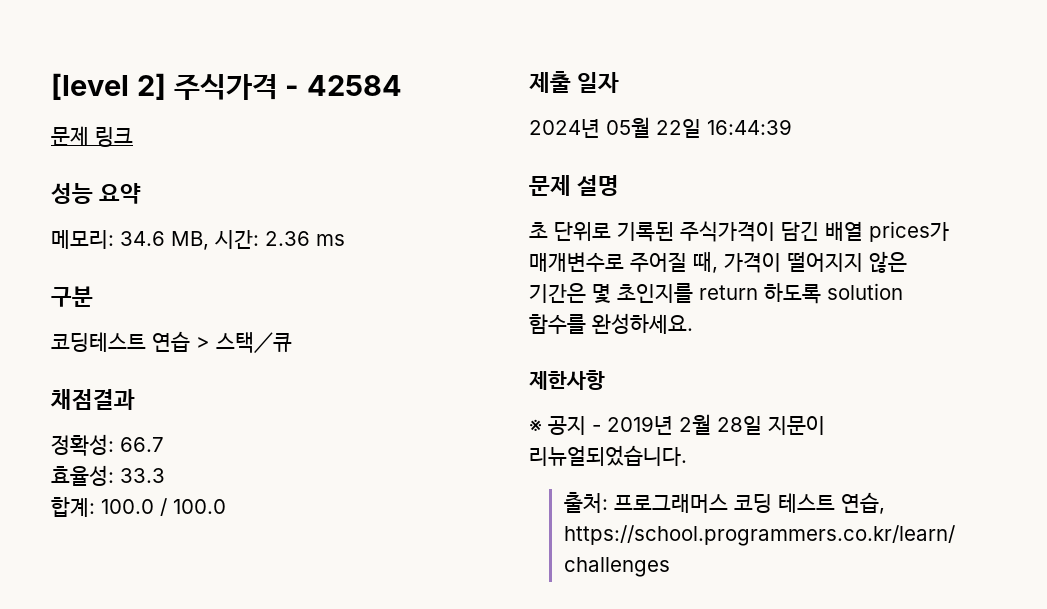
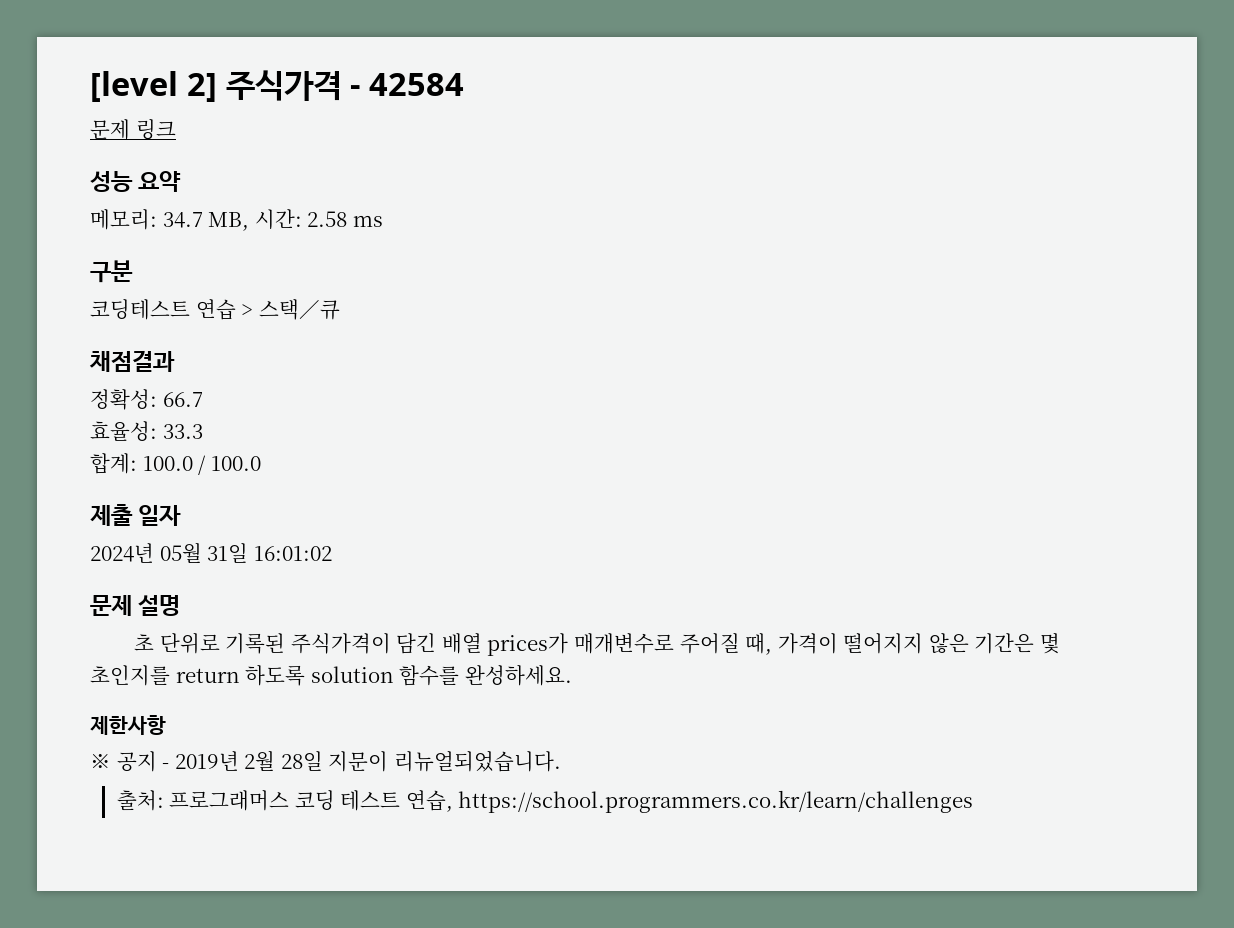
[120,231,165,246] 34.6 -> [162,212,203,228] 34.7
[265,231,310,246] 2.36 -> [307,211,348,227] 2.58
[656,119,792,138] 22일 16:44:39 -> [207,543,332,563] 31일 16:01:02

